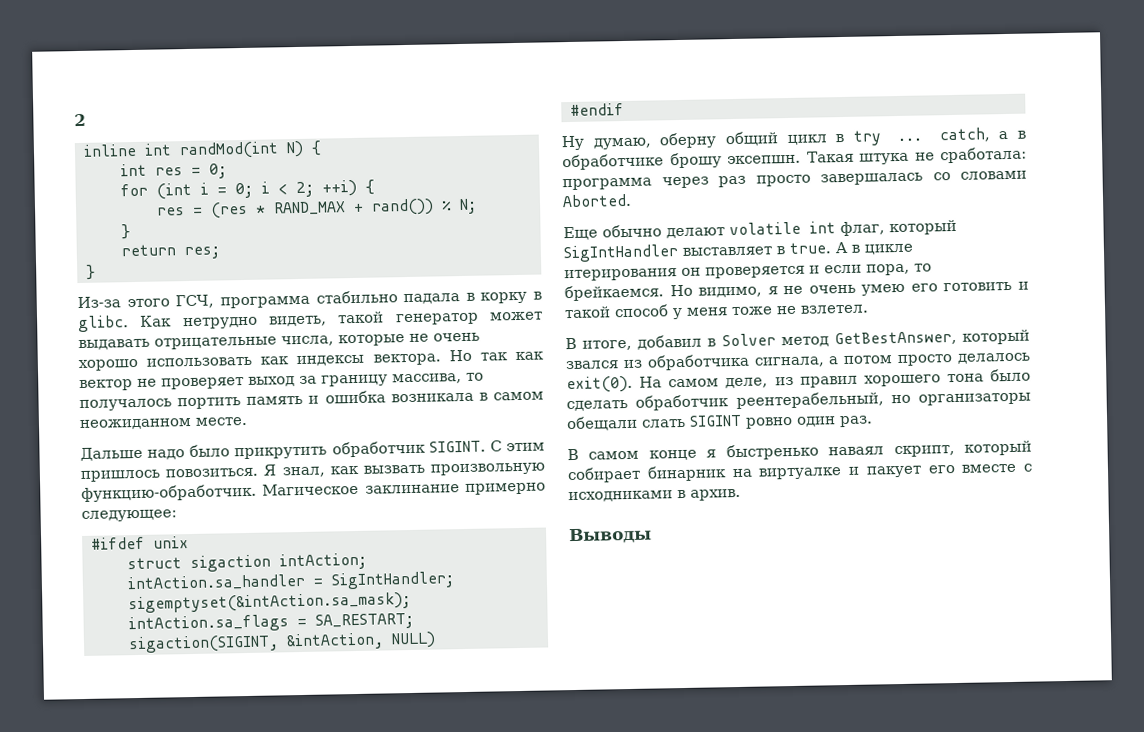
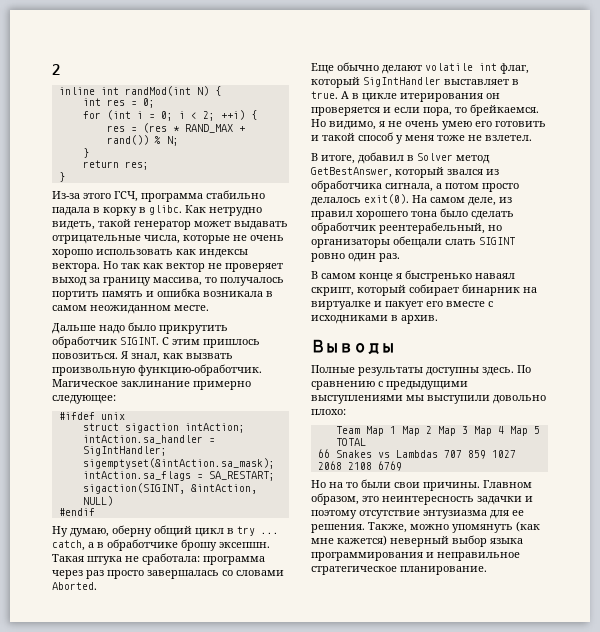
(652, 536) none -> [311,365,531,376] [311,381,468,390] [311,395,546,404] [311,409,346,415] [335,426,540,436] [335,438,366,446] [317,449,516,459] [317,461,402,471] [311,479,532,491] [311,493,533,505] [311,510,524,519] [311,521,540,533] [311,535,523,547] [311,552,520,561] [311,566,487,575] // Полные результаты доступны здесь. По сравнению с предыдущими выступлениями мы выступили довольно плохо: // Team Map 1 Map 2 Map 3 Map 4 Map 5 TOTAL // 66 Snakes vs Lambdas 707 859 1027 2068 2108 6769 // Но на то были свои причины. Главном образом, это неинтересность задачки и поэтому отсутствие энтузиазма для ее решения. Также, можно упомянуть (как мне кажется) неверный выбор языка программирования и неправильное стратегическое планирование.

